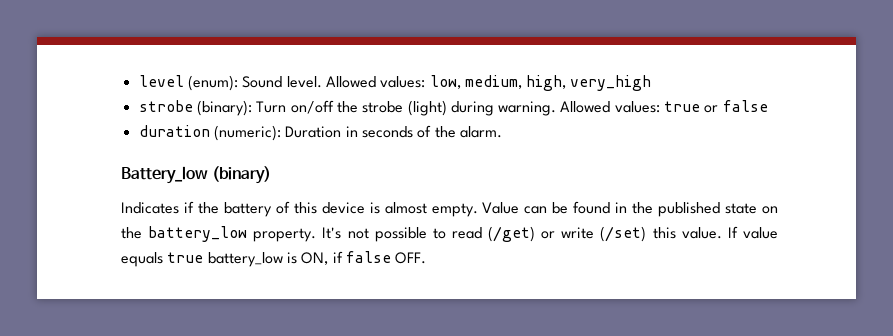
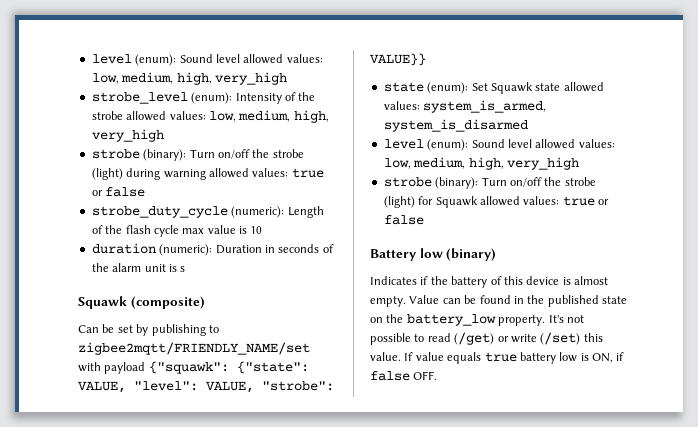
[138,75,376,91] level (enum): Sound level. Allowed -> [91,54,323,66] [91,72,287,85] [91,92,316,104] [91,111,167,121] level (enum): Sound level allowed values: low, medium, high, very_high // strobe_level (enum): Intensity of the strobe allowed
[498,100,768,116] warning. Allowed values: true or false -> [163,168,324,180] [91,187,146,197] [91,206,324,218] [91,225,263,237] warning allowed values: true or false // strobe_duty_cycle (numeric): Length of the flash cycle max value is 10
[459,126,502,138] [121,166,208,184] alarm. // Battery_low -> [112,263,186,272] [78,296,205,309] [78,324,219,336] [78,342,310,355] [78,361,309,374] [78,381,334,393] [370,53,426,66] [383,82,604,94] [383,100,547,113] [383,119,528,132] [383,139,615,151] [383,157,579,170] [383,177,596,189] [383,196,609,208] [383,215,424,225] [370,248,443,261] alarm unit is s // Squawk (composite) // Can be set by publishing to zigbee2mqtt/FRIENDLY_NAME/set with payload {"squawk": {"state": VALUE, "level": VALUE, "strobe": VALUE}} // state (enum): Set Squawk state allowed values: system_is_armed, system_is_disarmed // level (enum): Sound level allowed values: low, medium, high, very_high // strobe (binary): Turn on/off the strobe (light) for Squawk allowed values: true or false // Battery low
[207,252,283,267] battery_low -> [519,352,578,364] battery low

